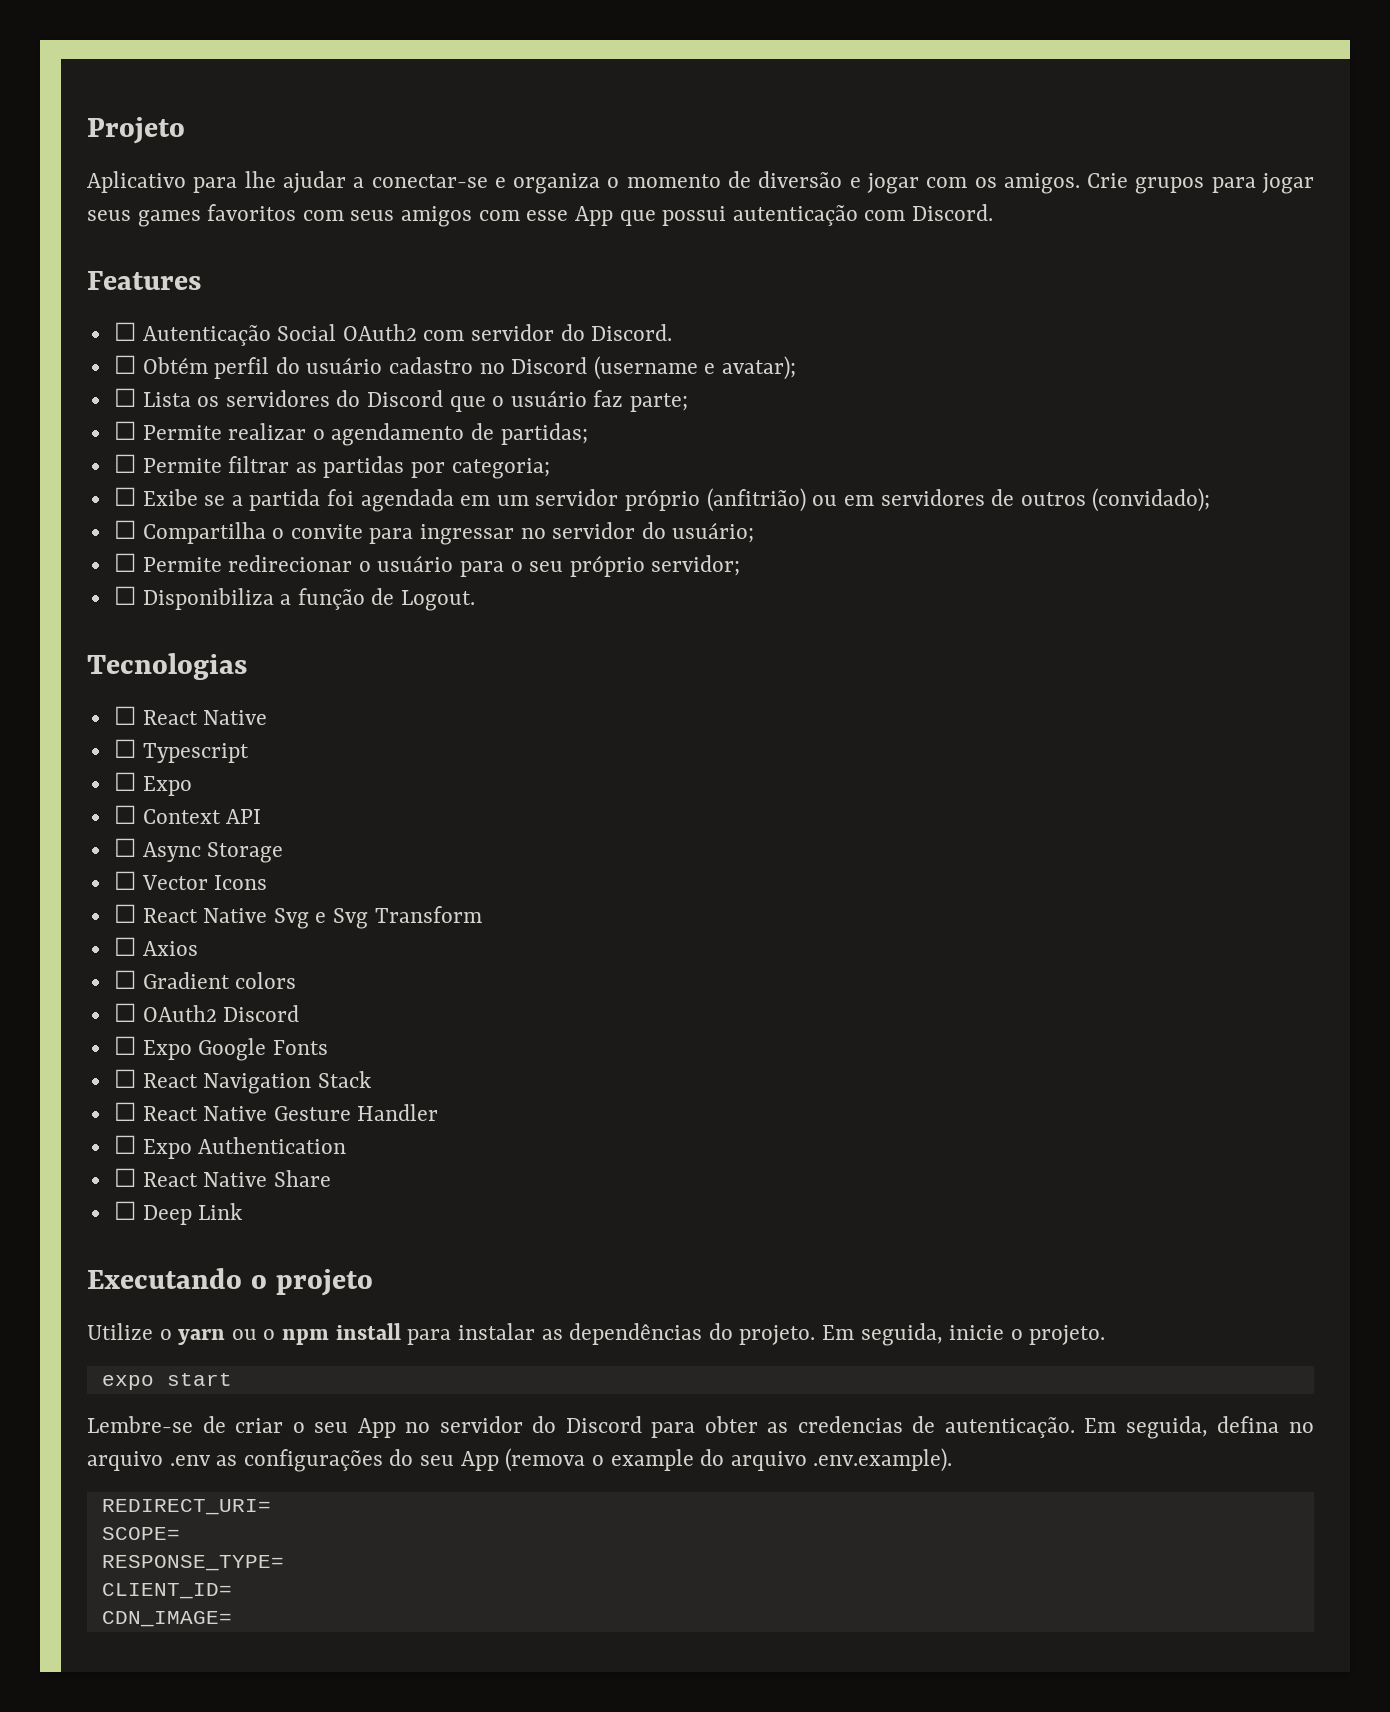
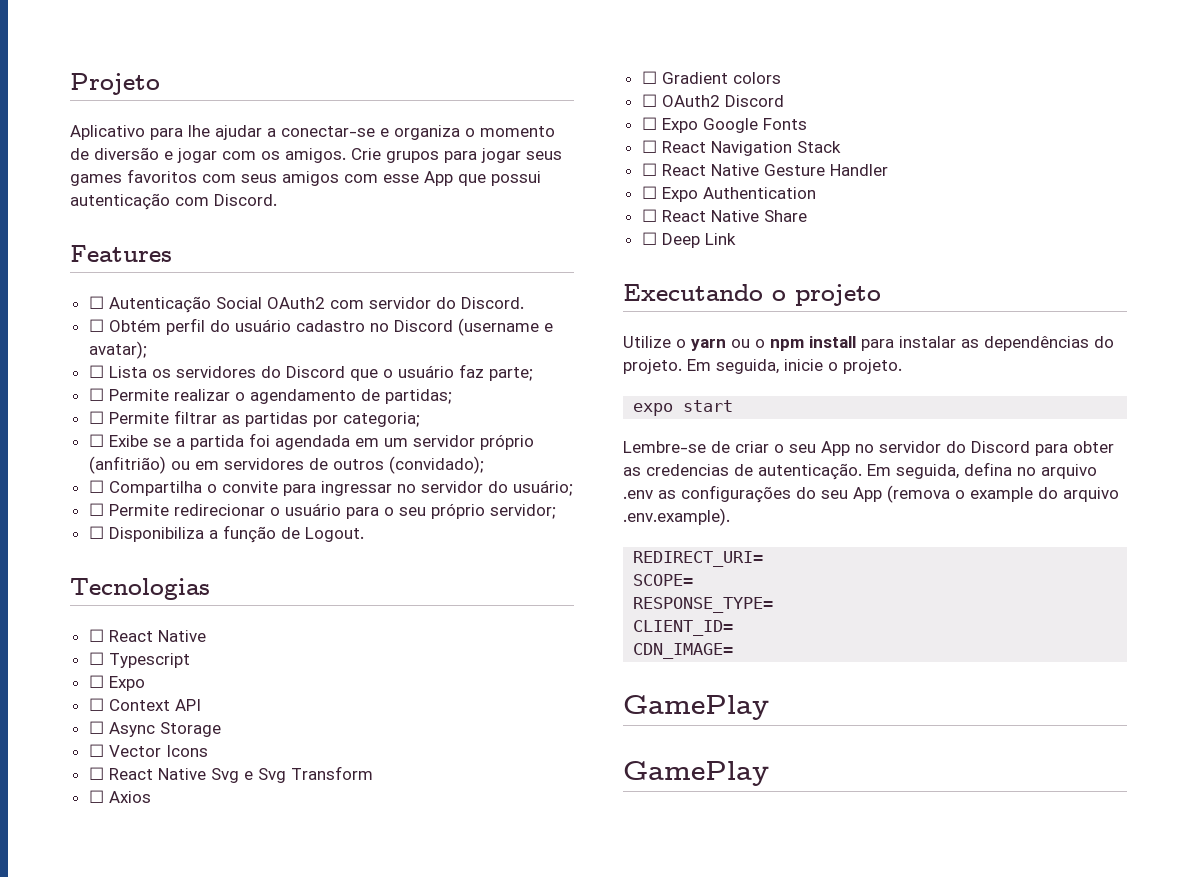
(232, 1619) none -> [623,695,769,720] [623,761,769,786] // GamePlay // GamePlay

